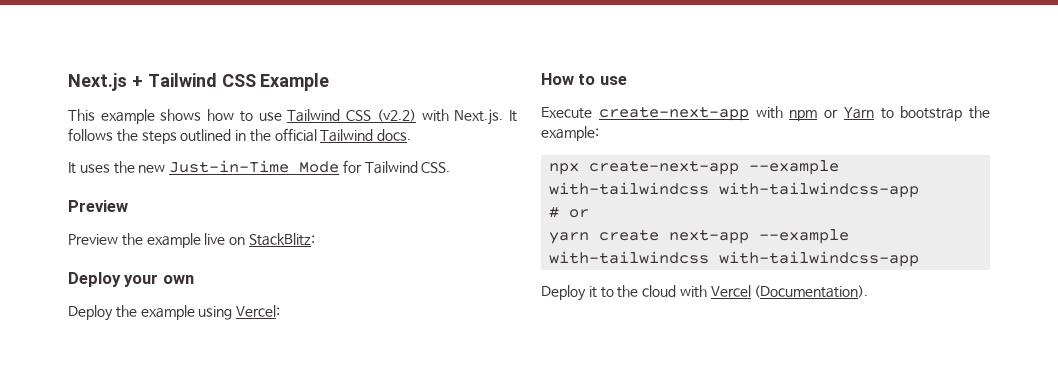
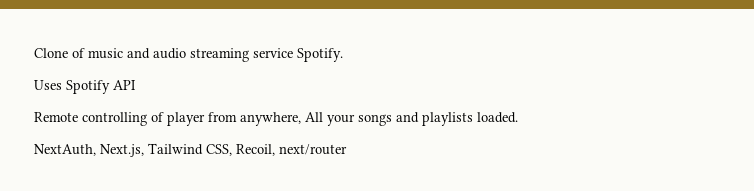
[68,73,330,91] [68,109,517,125] [68,128,412,144] [68,160,451,174] [68,200,128,212] [68,233,315,248] [68,272,194,287] [68,305,281,321] [541,73,627,85] [541,106,990,121] [541,126,599,141] [549,160,840,175] [549,182,920,198] [549,206,590,218] [549,229,850,244] [549,251,920,267] [541,285,869,301] Next.js + Tailwind CSS Example // This example shows how to use Tailwind CSS (v2.2) with Next.js. It follows the steps outlined in the official Tailwind docs. // It uses the new Just-in-Time Mode for Tailwind CSS. // Preview // Preview the example live on StackBlitz: // Deploy your own // Deploy the example using Vercel: // How to use // Execute create-next-app with npm or Yarn to bootstrap the example: // npx create-next-app --example with-tailwindcss with-tailwindcss-app // # or // yarn create next-app --example with-tailwindcss with-tailwindcss-app // Deploy it to the cloud with Vercel (Documentation). -> [34,48,343,62] [34,80,136,94] [34,112,518,126] [34,143,347,157] Clone of music and audio streaming service Spotify. // Uses Spotify API // Remote controlling of player from anywhere, All your songs and playlists loaded. // NextAuth, Next.js, Tailwind CSS, Recoil, next/router

